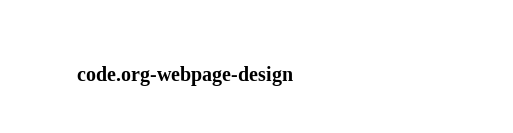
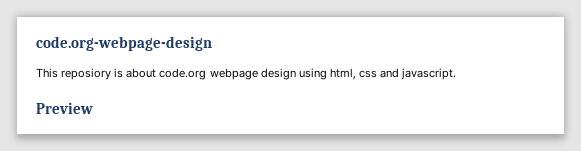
(293, 76) none -> [36,68,457,80] [36,102,93,114] // This reposiory is about code.org webpage design using html, css and javascript. // Preview

